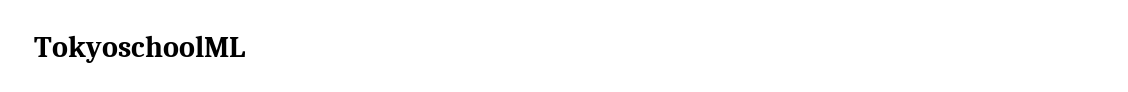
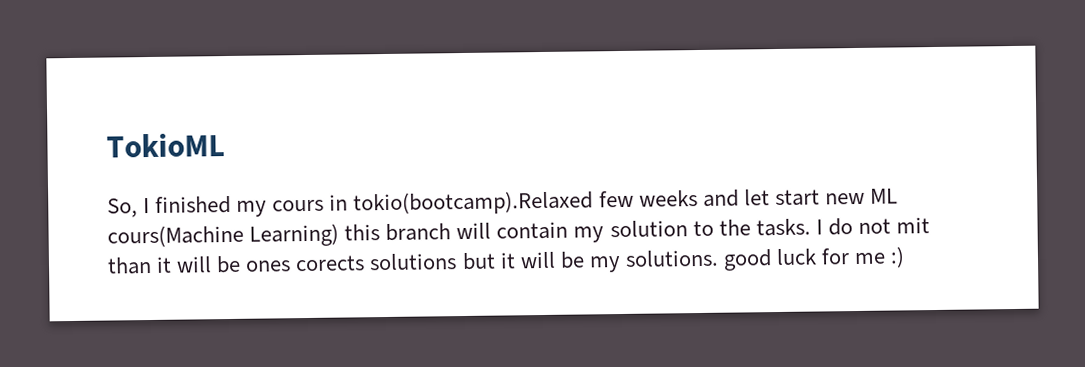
[34,35,246,63] TokyoschoolML -> [106,133,225,158] [107,188,898,218] [107,217,931,248] [107,246,906,275] TokioML // So, I finished my cours in tokio(bootcamp).Relaxed few weeks and let start new ML cours(Machine Learning) this branch will contain my solution to the tasks. I do not mit than it will be ones corects solutions but it will be my solutions. good luck for me :)

